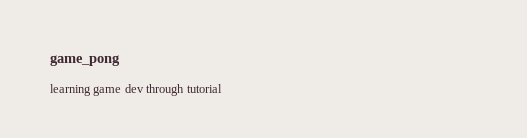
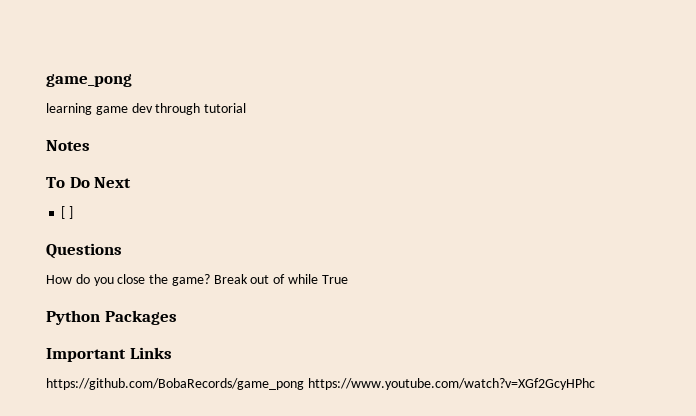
(222, 88) none -> [46,140,90,151] [46,177,132,188] [61,206,74,219] [46,243,122,259] [46,274,348,286] [46,310,177,325] [46,347,172,362] [46,378,595,390] // Notes // To Do Next // [ ] // Questions // How do you close the game? Break out of while True // Python Packages // Important Links // https://github.com/BobaRecords/game_pong https://www.youtube.com/watch?v=XGf2GcyHPhc

